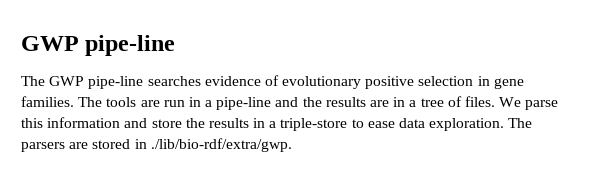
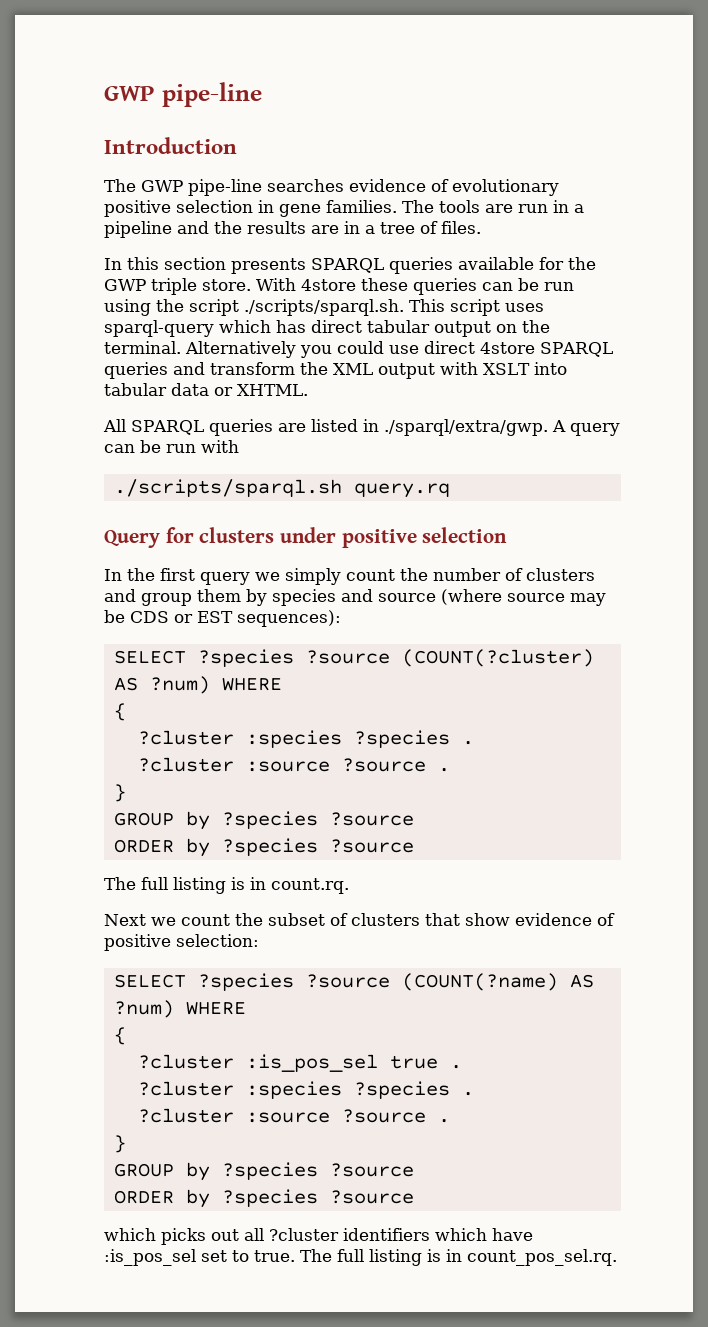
[21,35,176,56] GWP pipe-line -> [104,82,262,107] [104,137,237,154] GWP pipe-line // Introduction
[216,97,272,110] pipe-line -> [104,221,172,238] pipeline
[499,97,559,110] [21,117,533,131] [21,138,292,152] We parse this information and store the results in a triple-store to ease data exploration. The parsers are stored in ./lib/bio-rdf/extra/gwp. -> [104,257,596,274] [104,278,574,295] [104,299,544,316] [104,320,550,337] [104,341,613,358] [104,362,567,379] [104,383,308,396] [103,419,620,436] [104,440,239,453] [113,479,450,498] [104,527,508,548] [104,568,595,585] [104,589,606,606] [104,610,341,627] [113,649,594,667] [113,676,282,694] [113,703,126,721] [137,730,474,748] [137,757,450,772] [113,784,126,802] [113,811,414,830] [113,838,414,857] [104,877,349,894] [104,913,615,926] [104,934,259,951] [113,973,594,991] [113,1000,246,1018] [113,1027,126,1045] [137,1054,462,1072] [137,1081,474,1099] [137,1108,450,1123] [113,1135,126,1153] [113,1162,414,1181] [113,1189,414,1208] [104,1228,533,1245] [104,1249,617,1266] // In this section presents SPARQL queries available for the GWP triple store. With 4store these queries can be run using the script ./scripts/sparql.sh. This script uses sparql-query which has direct tabular output on the terminal. Alternatively you could use direct 4store SPARQL queries and transform the XML output with XSLT into tabular data or XHTML. // All SPARQL queries are listed in ./sparql/extra/gwp. A query can be run with // ./scripts/sparql.sh query.rq // Query for clusters under positive selection // In the first query we simply count the number of clusters and group them by species and source (where source may be CDS or EST sequences): // SELECT ?species ?source (COUNT(?cluster) AS ?num) WHERE // { // ?cluster :species ?species . // ?cluster :source ?source . // } // GROUP by ?species ?source // ORDER by ?species ?source // The full listing is in count.rq. // Next we count the subset of clusters that show evidence of positive selection: // SELECT ?species ?source (COUNT(?name) AS ?num) WHERE // { // ?cluster :is_pos_sel true . // ?cluster :species ?species . // ?cluster :source ?source . // } // GROUP by ?species ?source // ORDER by ?species ?source // which picks out all ?cluster identifiers which have :is_pos_sel set to true. The full listing is in count_pos_sel.rq.

